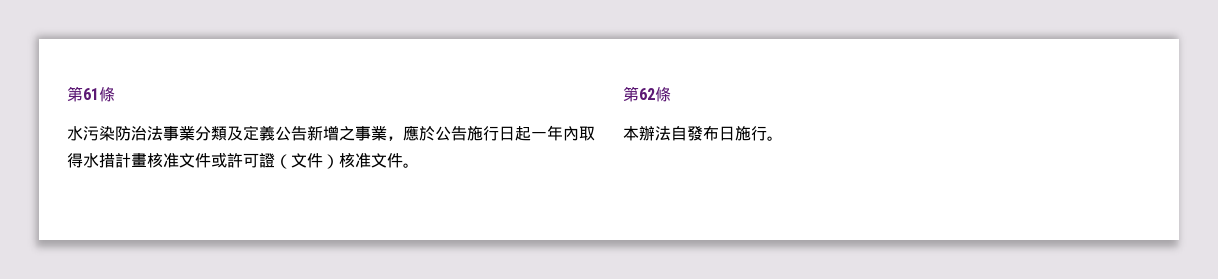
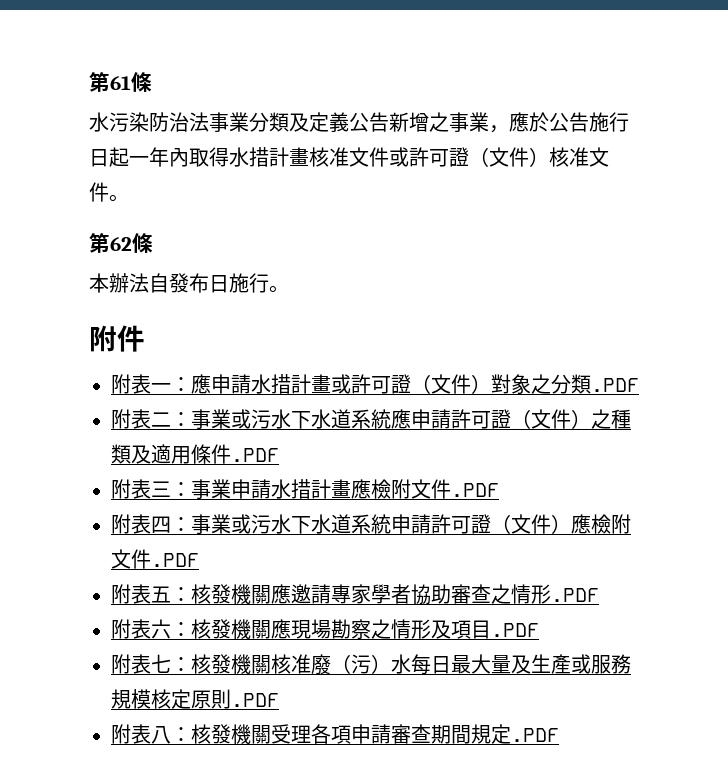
(783, 138) none -> [89,325,145,352] [111,374,639,394] [111,409,631,429] [111,444,279,464] [111,479,499,499] [111,514,631,534] [111,549,199,569] [111,584,599,605] [111,619,539,640] [111,654,631,675] [111,689,279,709] [111,724,559,744] // 附件 // 附表一：應申請水措計畫或許可證（文件）對象之分類.PDF // 附表二：事業或污水下水道系統應申請許可證（文件）之種類及適用條件.PDF // 附表三：事業申請水措計畫應檢附文件.PDF // 附表四：事業或污水下水道系統申請許可證（文件）應檢附文件.PDF // 附表五：核發機關應邀請專家學者協助審查之情形.PDF // 附表六：核發機關應現場勘察之情形及項目.PDF // 附表七：核發機關核准廢（污）水每日最大量及生產或服務規模核定原則.PDF // 附表八：核發機關受理各項申請審查期間規定.PDF

